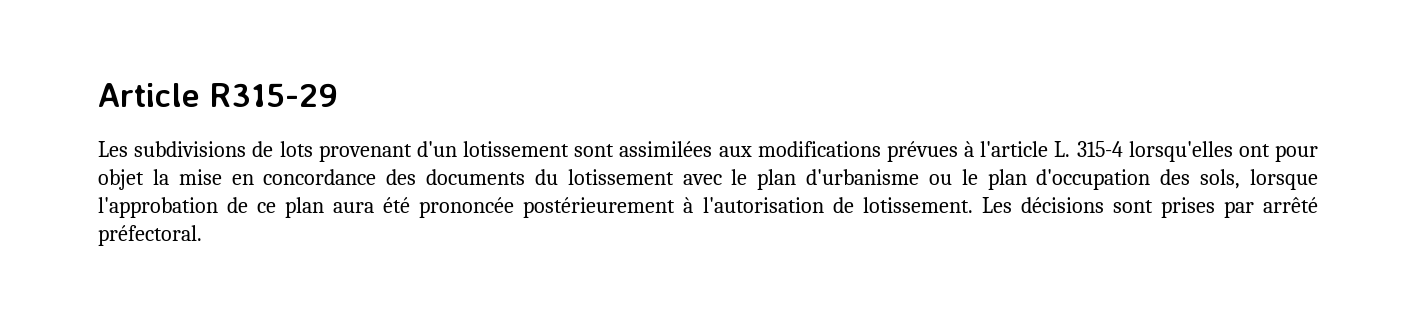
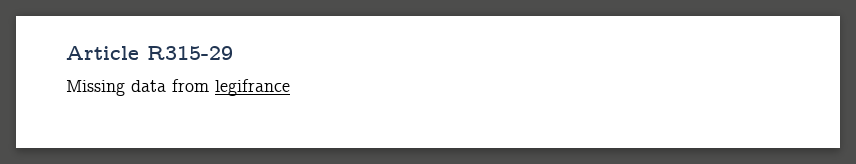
[98,141,1318,162] [98,169,1319,190] [98,197,1318,218] [98,225,202,246] Les subdivisions de lots provenant d'un lotissement sont assimilées aux modifications prévues à l'article L. 315-4 lorsqu'elles ont pour objet la mise en concordance des documents du lotissement avec le plan d'urbanisme ou le plan d'occupation des sols, lorsque l'approbation de ce plan aura été prononcée postérieurement à l'autorisation de lotissement. Les décisions sont prises par arrêté préfectoral. -> [66,79,290,96] Missing data from legifrance

